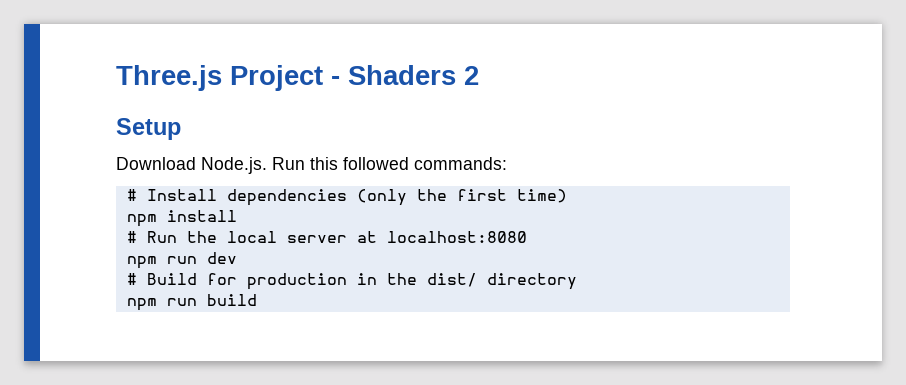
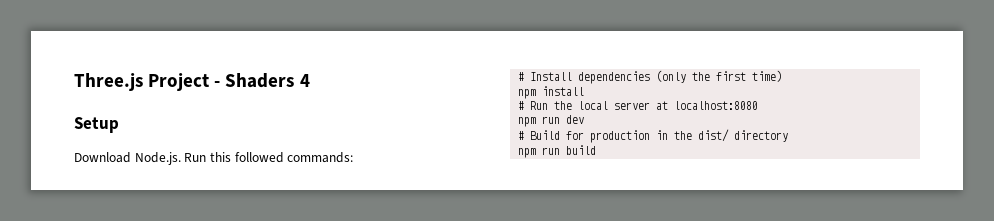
[464,66,479,85] 2 -> [299,74,310,87] 4

